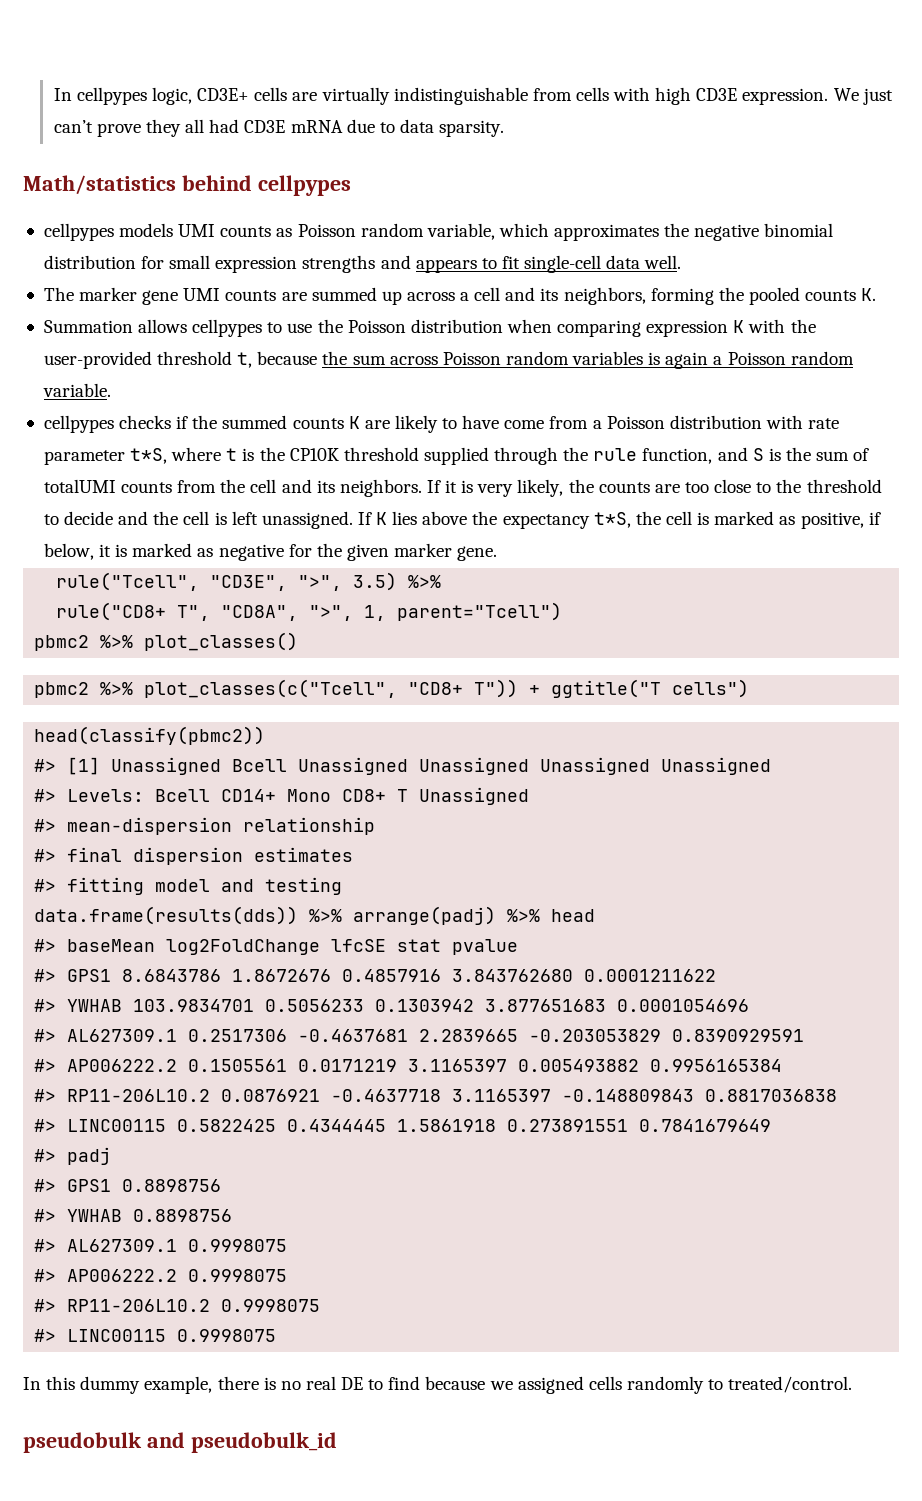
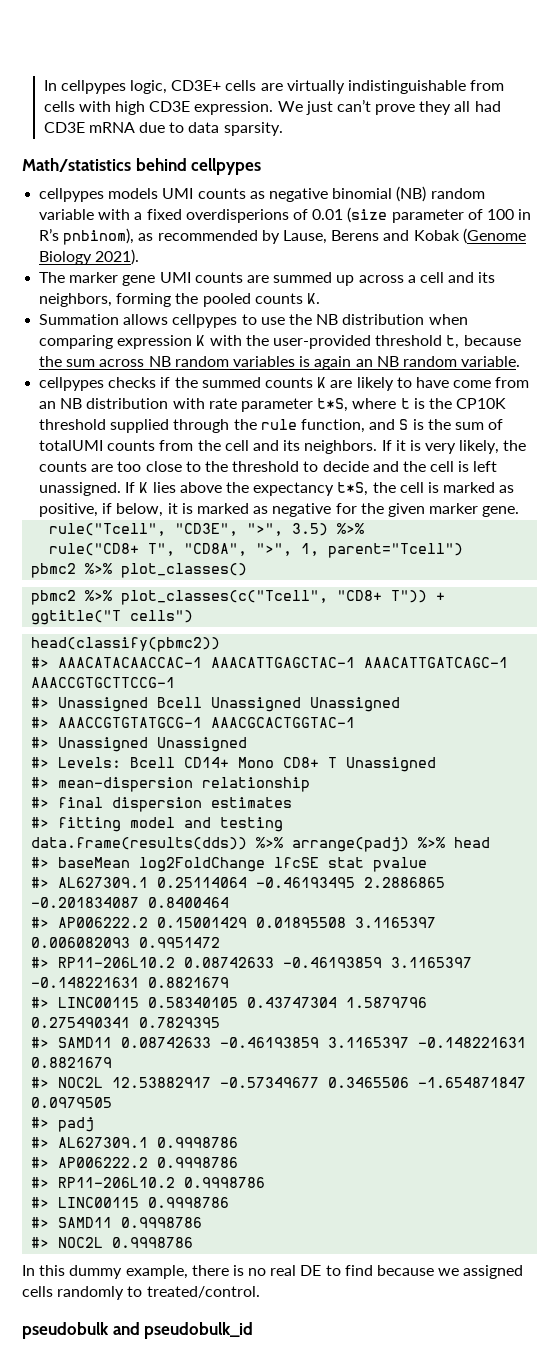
[297,223,834,241] [43,255,682,273] Poisson random variable, which approximates the negative binomial distribution for small expression strengths and appears to fit single-cell data well. -> [268,186,485,202] [39,207,532,223] [39,228,526,245] [39,249,140,265] negative binomial (NB) random variable with a fixed overdisperions of 0.01 (size parameter of 100 in R’s pnbinom), as recommended by Lause, Berens and Kobak (Genome Biology 2021).
[347,320,406,333] Poisson -> [316,314,339,325] NB
[442,352,501,365] Poisson -> [148,356,171,367] NB
[713,352,786,365] a Poisson -> [355,356,399,367] an NB
[592,416,665,429] a Poisson -> [39,398,83,409] an NB
[67,757,101,775] [1] -> [58,657,509,668] [31,677,176,688] [31,697,50,708] AAACATACAACCAC-1 AAACATTGAGCTAC-1 AAACATTGATCAGC-1 AAACCGTGCTTCCG-1 // #>
(530, 766) none -> [31,717,356,728] [31,737,50,748] // #> AAACCGTGTATGCG-1 AAACGCACTGGTAC-1 // #>
[67,969,717,982] [34,999,750,1012] [34,1029,805,1042] [34,1059,783,1072] [34,1089,838,1102] [34,1119,772,1132] [34,1147,112,1165] [34,1179,222,1192] [34,1209,233,1222] [34,1239,288,1252] [34,1269,288,1282] [34,1299,321,1312] [34,1329,277,1342] GPS1 8.6843786 1.8672676 0.4857916 3.843762680 0.0001211622 // #> YWHAB 103.9834701 0.5056233 0.1303942 3.877651683 0.0001054696 // #> AL627309.1 0.2517306 -0.4637681 2.2839665 -0.203053829 0.8390929591 // #> AP006222.2 0.1505561 0.0171219 3.1165397 0.005493882 0.9956165384 // #> RP11-206L10.2 0.0876921 -0.4637718 3.1165397 -0.148809843 0.8817036838 // #> LINC00115 0.5822425 0.4344445 1.5861918 0.273891551 0.7841679649 // #> padj // #> GPS1 0.8898756 // #> YWHAB 0.8898756 // #> AL627309.1 0.9998075 // #> AP006222.2 0.9998075 // #> RP11-206L10.2 0.9998075 // #> LINC00115 0.9998075 -> [58,877,446,888] [31,897,230,908] [31,917,437,928] [31,937,221,948] [31,957,473,968] [31,977,230,988] [31,997,428,1008] [31,1017,221,1028] [31,1037,527,1048] [31,1057,113,1068] [31,1077,527,1088] [31,1097,113,1108] [31,1117,95,1132] [31,1137,239,1148] [31,1157,239,1168] [31,1177,266,1188] [31,1197,230,1208] [31,1217,203,1228] [31,1237,194,1248] AL627309.1 0.25114064 -0.46193495 2.2886865 -0.201834087 0.8400464 // #> AP006222.2 0.15001429 0.01895508 3.1165397 0.006082093 0.9951472 // #> RP11-206L10.2 0.08742633 -0.46193859 3.1165397 -0.148221631 0.8821679 // #> LINC00115 0.58340105 0.43747304 1.5879796 0.275490341 0.7829395 // #> SAMD11 0.08742633 -0.46193859 3.1165397 -0.148221631 0.8821679 // #> NOC2L 12.53882917 -0.57349677 0.3465506 -1.654871847 0.0979505 // #> padj // #> AL627309.1 0.9998786 // #> AP006222.2 0.9998786 // #> RP11-206L10.2 0.9998786 // #> LINC00115 0.9998786 // #> SAMD11 0.9998786 // #> NOC2L 0.9998786

